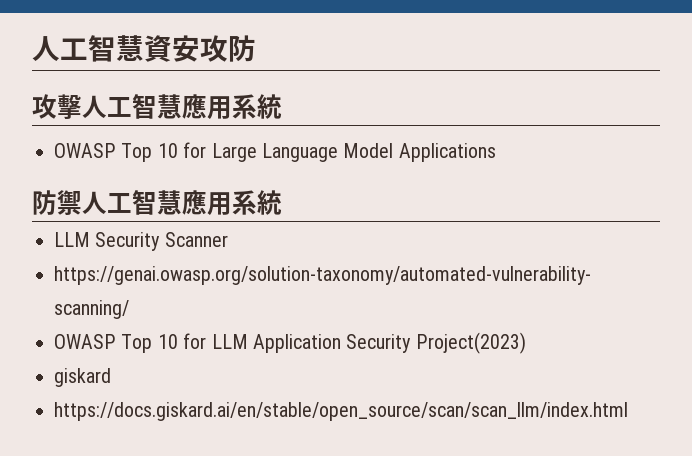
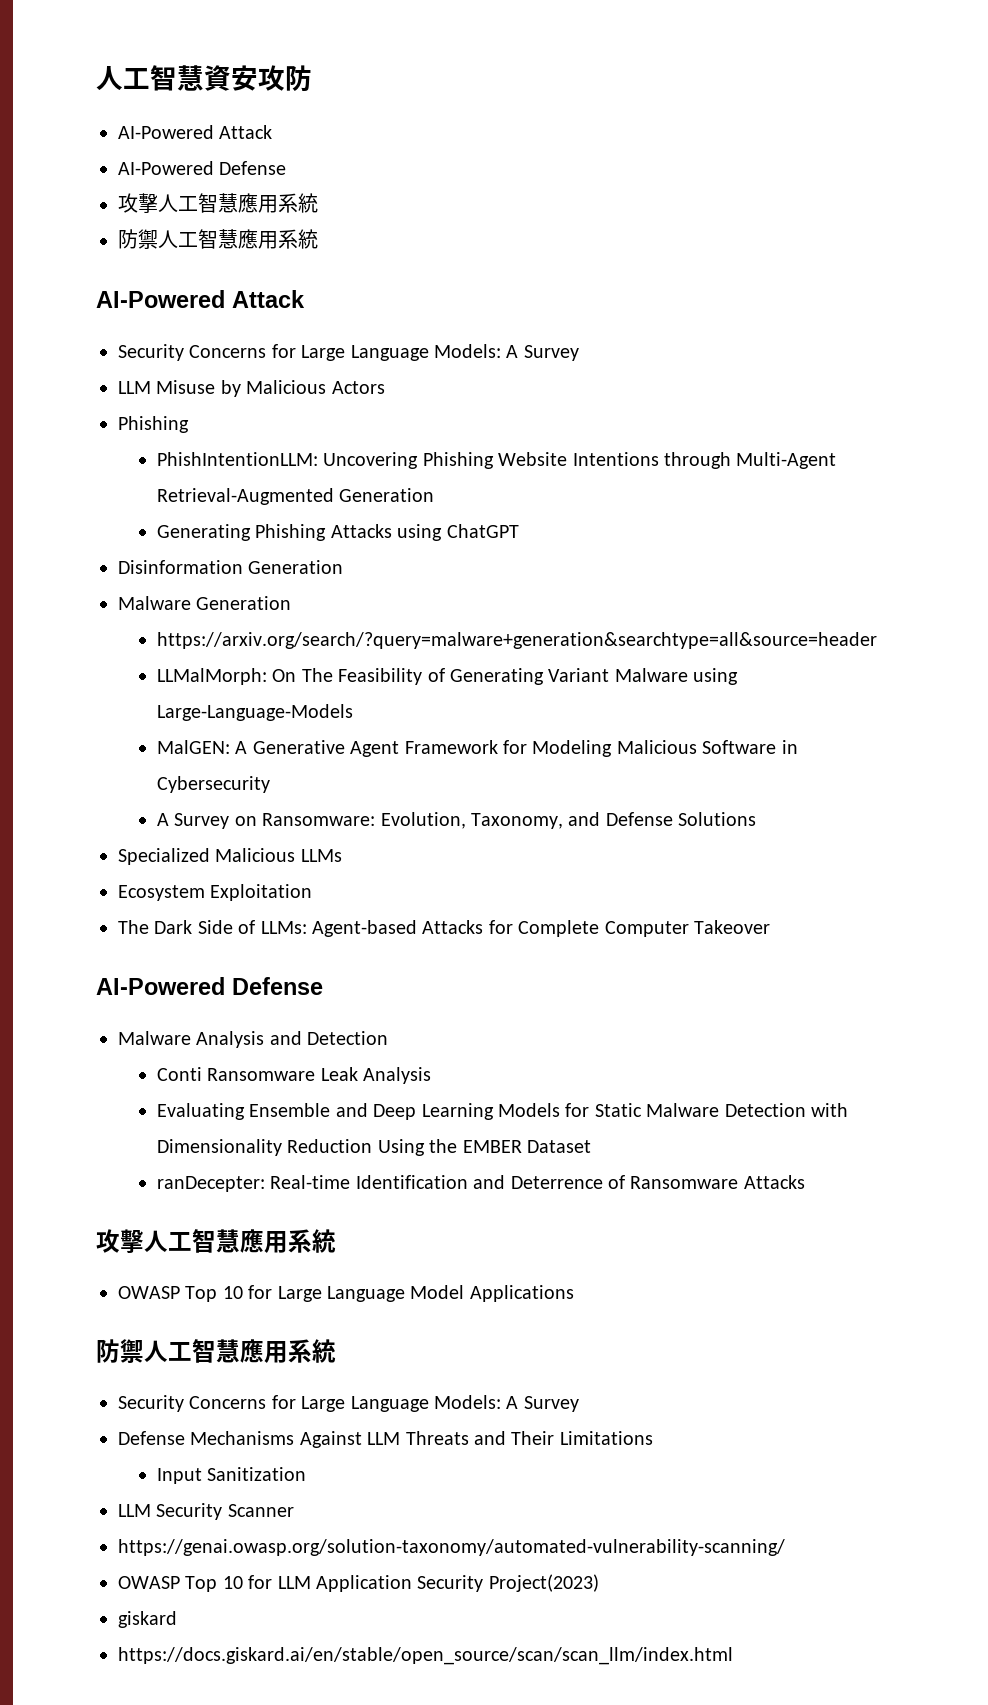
(256, 48) none -> [118,125,273,139] [118,161,287,175] [118,193,318,214] [118,229,318,249] [96,290,305,308] [118,344,579,361] [118,380,385,397] [118,416,189,433] [156,452,837,469] [156,488,435,505] [156,524,519,541] [118,560,344,574] [118,596,292,610] [156,632,877,649] [156,668,739,685] [156,704,353,721] [156,740,798,757] [156,776,270,793] [156,812,757,829] [118,848,342,865] [118,884,313,901] [118,920,770,937] [96,977,323,995] [118,1031,389,1048] [156,1067,432,1084] [156,1103,848,1120] [156,1139,591,1156] [156,1175,805,1192] // AI-Powered Attack // AI-Powered Defense // 攻擊人工智慧應用系統 // 防禦人工智慧應用系統 // AI-Powered Attack // Security Concerns for Large Language Models: A Survey // LLM Misuse by Malicious Actors // Phishing // PhishIntentionLLM: Uncovering Phishing Website Intentions through Multi-Agent Retrieval-Augmented Generation // Generating Phishing Attacks using ChatGPT // Disinformation Generation // Malware Generation // https://arxiv.org/search/?query=malware+generation&searchtype=all&source=header // LLMalMorph: On The Feasibility of Generating Variant Malware using Large-Language-Models // MalGEN: A Generative Agent Framework for Modeling Malicious Software in Cybersecurity // A Survey on Ransomware: Evolution, Taxonomy, and Defense Solutions // Specialized Malicious LLMs // Ecosystem Exploitation // The Dark Side of LLMs: Agent-based Attacks for Complete Computer Takeover // AI-Powered Defense // Malware Analysis and Detection // Conti Ransomware Leak Analysis // Evaluating Ensemble and Deep Learning Models for Static Malware Detection with Dimensionality Reduction Using the EMBER Dataset // ranDecepter: Real-time Identification and Deterrence of Ransomware Attacks
(282, 202) none -> [118,1395,579,1412] [118,1431,653,1448] [156,1467,307,1484] // Security Concerns for Large Language Models: A Survey // Defense Mechanisms Against LLM Threats and Their Limitations // Input Sanitization

